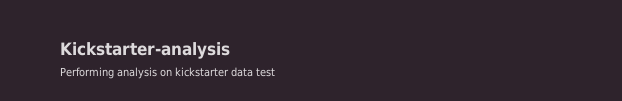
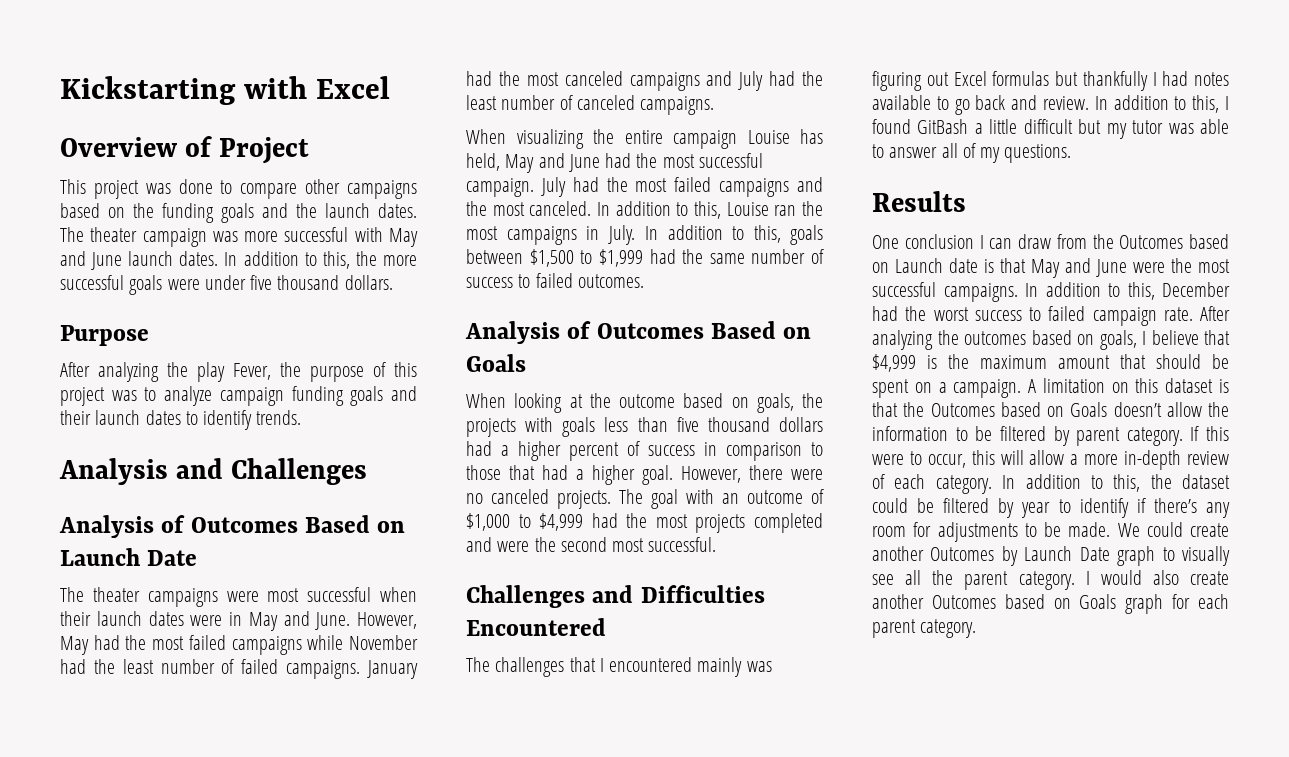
[60,42,230,59] [60,67,275,79] Kickstarter-analysis // Performing analysis on kickstarter data test -> [60,76,391,105] [60,136,310,164] [60,179,417,199] [60,203,417,223] [60,227,418,247] [60,251,417,270] [60,275,393,295] [60,325,149,346] [60,362,417,382] [60,386,417,406] [60,410,302,430] [59,458,368,485] [59,515,406,538] [60,548,198,566] [60,587,417,607] [60,611,417,631] [60,635,419,655] [60,659,418,679] [466,71,823,91] [466,95,715,115] [466,129,823,149] [466,153,763,173] [466,177,823,197] [466,201,823,219] [466,225,823,245] [466,249,824,267] [466,273,644,288] [465,321,812,344] [466,354,526,372] [466,393,823,413] [466,417,823,437] [466,441,823,461] [466,465,823,485] [466,489,824,509] [466,513,823,533] [466,537,717,552] [466,585,765,608] [466,618,606,636] [466,657,772,677] [872,71,1229,91] [872,95,1229,115] [872,119,1229,139] [872,143,1072,163] [872,191,966,212] [872,234,1229,249] [872,258,1230,278] [872,282,1230,302] [872,306,1230,326] [872,330,1230,350] [872,354,1229,372] [872,378,1229,398] [872,402,1229,417] [872,426,1229,446] [872,450,1229,470] [872,474,1230,494] [872,498,1230,518] [872,522,1229,542] [872,546,1230,566] [872,570,1229,590] [872,594,1229,614] [872,619,977,638] Kickstarting with Excel // Overview of Project // This project was done to compare other campaigns based on the funding goals and the launch dates. The theater campaign was more successful with May and June launch dates. In addition to this, the more successful goals were under five thousand dollars. // Purpose // After analyzing the play Fever, the purpose of this project was to analyze campaign funding goals and their launch dates to identify trends. // Analysis and Challenges // Analysis of Outcomes Based on Launch Date // The theater campaigns were most successful when their launch dates were in May and June. However, May had the most failed campaigns while November had the least number of failed campaigns. January had the most canceled campaigns and July had the least number of canceled campaigns. // When visualizing the entire campaign Louise has held, May and June had the most successful campaign. July had the most failed campaigns and the most canceled. In addition to this, Louise ran the most campaigns in July. In addition to this, goals between $1,500 to $1,999 had the same number of success to failed outcomes. // Analysis of Outcomes Based on Goals // When looking at the outcome based on goals, the projects with goals less than five thousand dollars had a higher percent of success in comparison to those that had a higher goal. However, there were no canceled projects. The goal with an outcome of $1,000 to $4,999 had the most projects completed and were the second most successful. // Challenges and Difficulties Encountered // The challenges that I encountered mainly was figuring out Excel formulas but thankfully I had notes available to go back and review. In addition to this, I found GitBash a little difficult but my tutor was able to answer all of my questions. // Results // One conclusion I can draw from the Outcomes based on Launch date is that May and June were the most successful campaigns. In addition to this, December had the worst success to failed campaign rate. After analyzing the outcomes based on goals, I believe that $4,999 is the maximum amount that should be spent on a campaign. A limitation on this dataset is that the Outcomes based on Goals doesn’t allow the information to be filtered by parent category. If this were to occur, this will allow a more in-depth review of each category. In addition to this, the dataset could be filtered by year to identify if there’s any room for adjustments to be made. We could create another Outcomes by Launch Date graph to visually see all the parent category. I would also create another Outcomes based on Goals graph for each parent category.

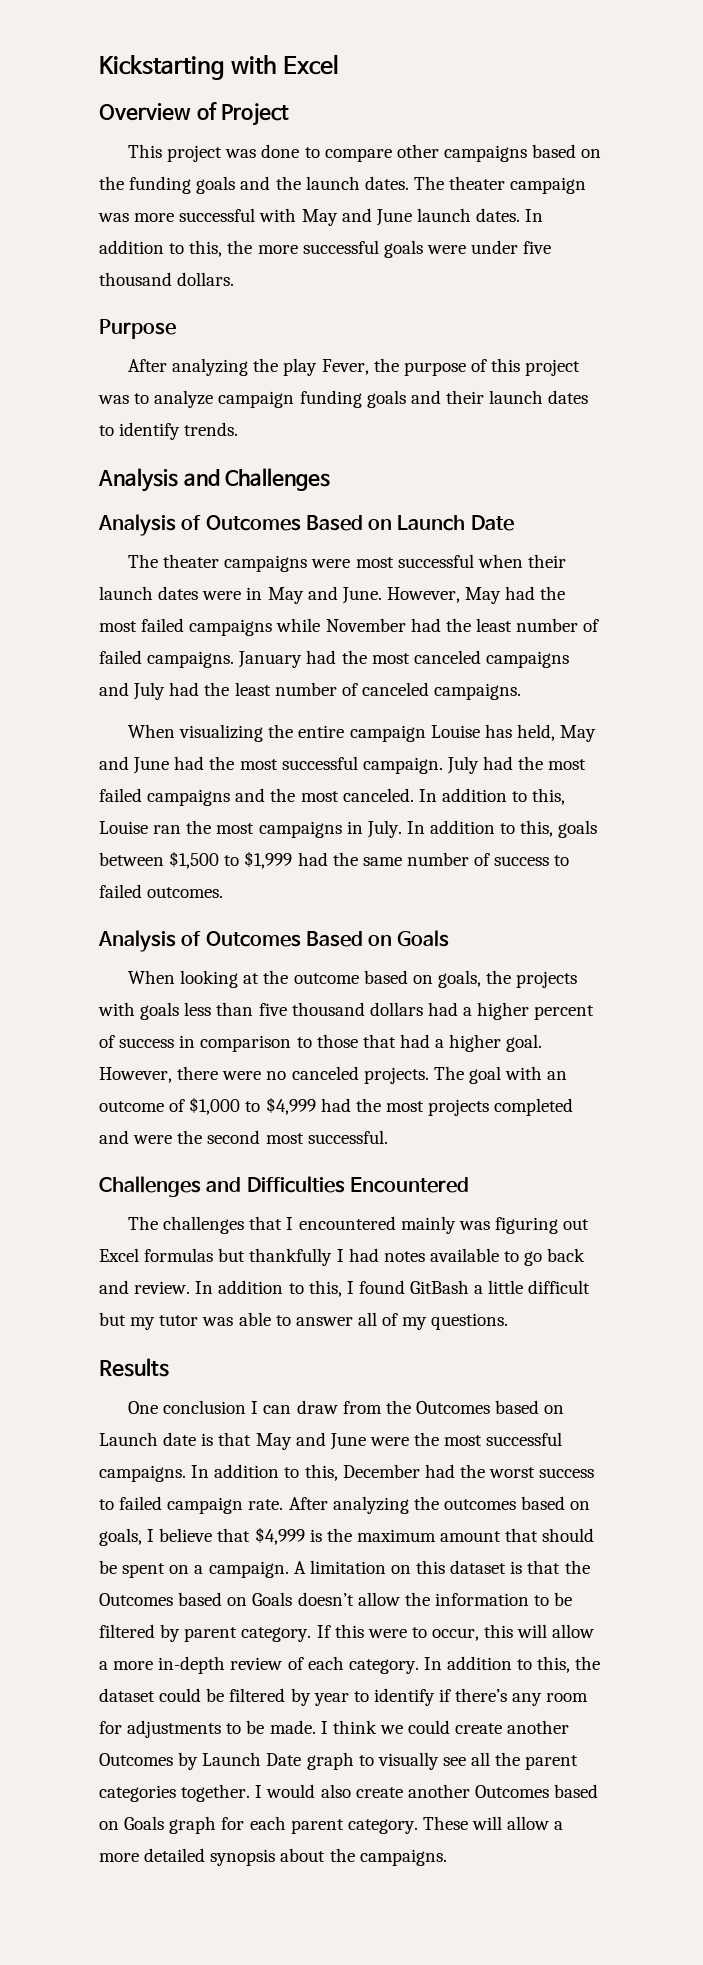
[1117,523,1140,537] We -> [320,1720,403,1734] I think we
[1018,571,1075,590] category. -> [99,1784,251,1802] categories together.
(977, 628) none -> [422,1816,564,1830] [99,1848,447,1866] These will allow a more detailed synopsis about the campaigns.

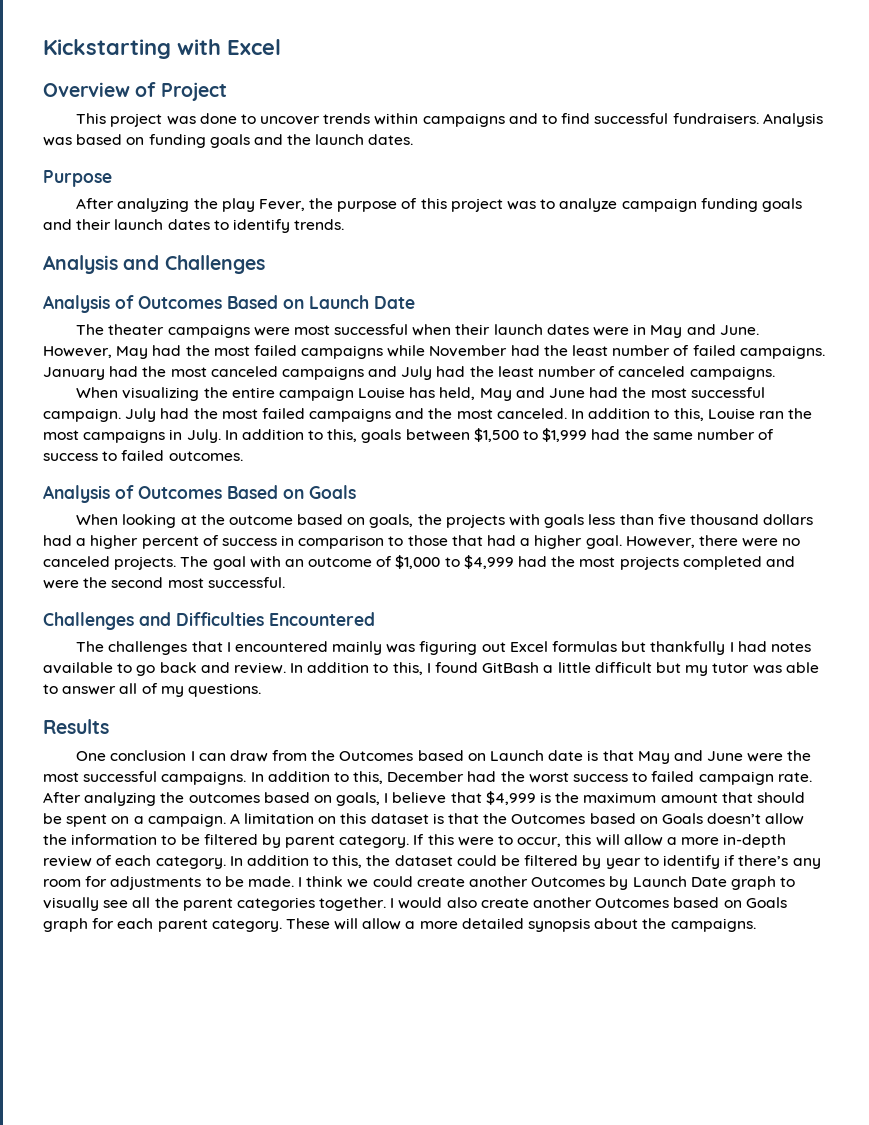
[324,144,602,162] [99,176,124,190] compare other campaigns based on the -> [260,113,823,127] [43,134,145,146] uncover trends within campaigns and to find successful fundraisers. Analysis was based on
[413,176,587,194] [98,208,544,226] [99,240,552,258] [99,272,235,286] The theater campaign was more successful with May and June launch dates. In addition to this, the more successful goals were under five thousand dollars. -> (414, 139) none

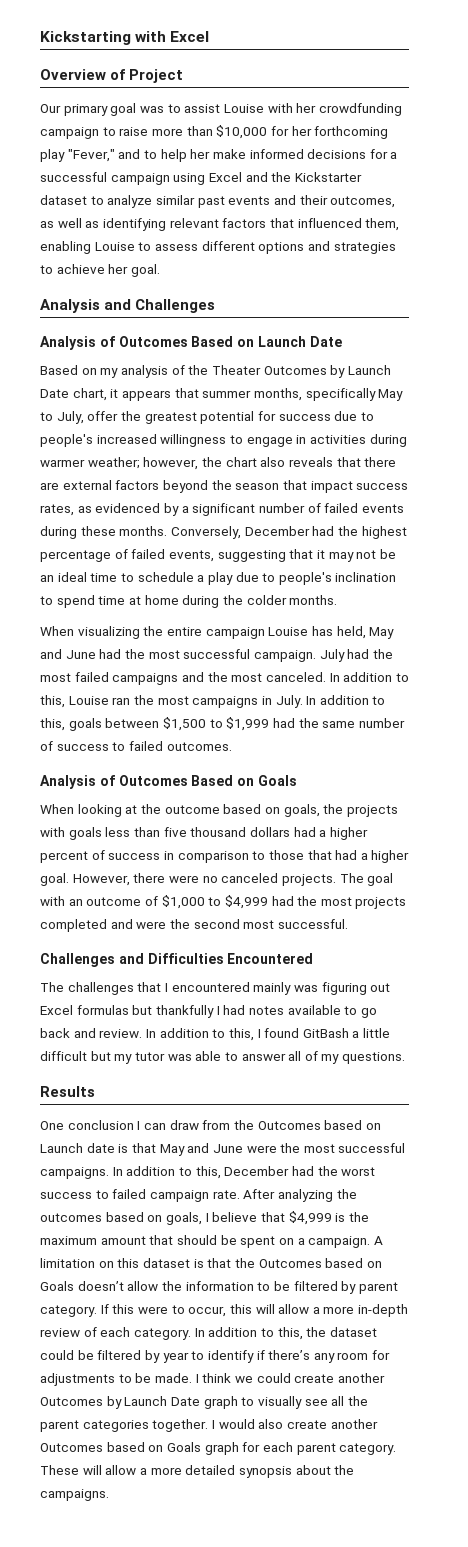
[76,113,823,127] [43,134,414,148] [43,170,112,187] [76,198,802,212] [43,219,345,233] This project was done to uncover trends within campaigns and to find successful fundraisers. Analysis was based on funding goals and the launch dates. // Purpose // After analyzing the play Fever, the purpose of this project was to analyze campaign funding goals and their launch dates to identify trends. -> [40,103,402,116] [40,125,389,139] [40,149,398,162] [40,172,362,185] [40,195,396,208] [40,218,400,231] [40,241,396,254] [40,264,160,277] Our primary goal was to assist Louise with her crowdfunding campaign to raise more than $10,000 for her forthcoming play "Fever," and to help her make informed decisions for a successful campaign using Excel and the Kickstarter dataset to analyze similar past events and their outcomes, as well as identifying relevant factors that influenced them, enabling Louise to assess different options and strategies to achieve her goal.
[76,324,759,338] [43,345,825,359] [43,366,775,380] The theater campaigns were most successful when their launch dates were in May and June. However, May had the most failed campaigns while November had the least number of failed campaigns. January had the most canceled campaigns and July had the least number of canceled campaigns. -> [40,365,391,378] [40,388,404,401] [40,411,374,424] [40,434,407,447] [40,457,397,470] [40,480,409,493] [40,503,404,516] [40,526,407,539] [40,549,396,562] [40,572,397,585] [40,595,338,608] Based on my analysis of the Theater Outcomes by Launch Date chart, it appears that summer months, specifically May to July, offer the greatest potential for success due to people's increased willingness to engage in activities during warmer weather; however, the chart also reveals that there are external factors beyond the season that impact success rates, as evidenced by a significant number of failed events during these months. Conversely, December had the highest percentage of failed events, suggesting that it may not be an ideal time to schedule a play due to people's inclination to spend time at home during the colder months.

